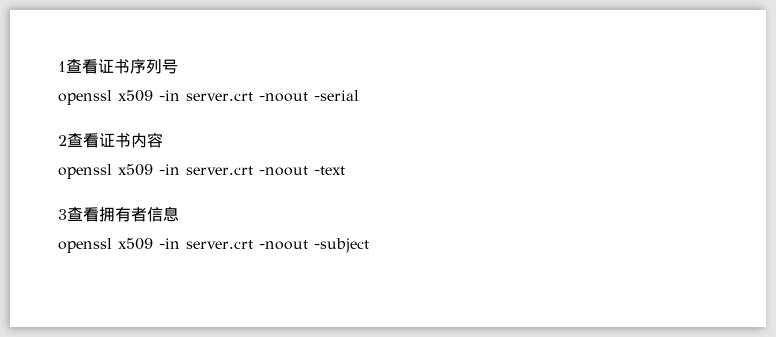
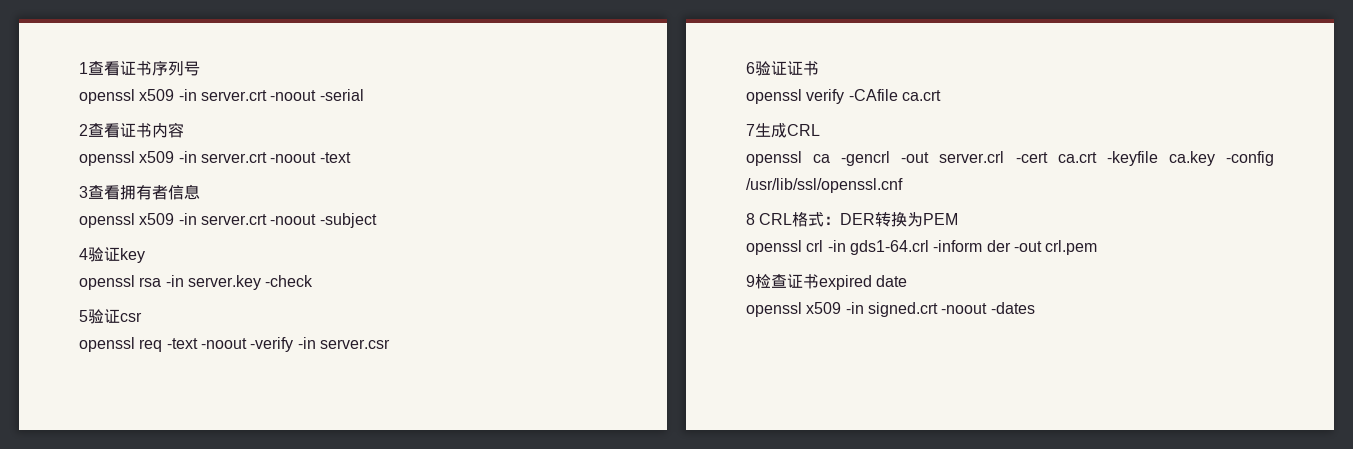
(369, 245) none -> [79,247,145,263] [79,275,314,290] [79,309,142,324] [79,337,390,352] [746,61,819,76] [746,89,941,104] [746,123,820,138] [746,151,1274,166] [746,178,903,193] [746,212,959,227] [746,240,1098,255] [746,274,908,290] [746,302,1035,317] // 4验证key // openssl rsa -in server.key -check // 5验证csr // openssl req -text -noout -verify -in server.csr // 6验证证书 // openssl verify -CAfile ca.crt // 7生成CRL // openssl ca -gencrl -out server.crl -cert ca.crt -keyfile ca.key -config /usr/lib/ssl/openssl.cnf // 8 CRL格式：DER转换为PEM // openssl crl -in gds1-64.crl -inform der -out crl.pem // 9检查证书expired date // openssl x509 -in signed.crt -noout -dates

